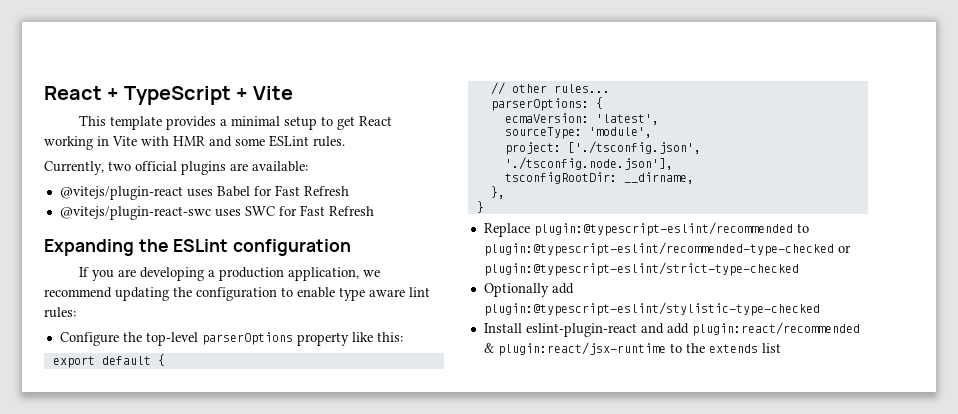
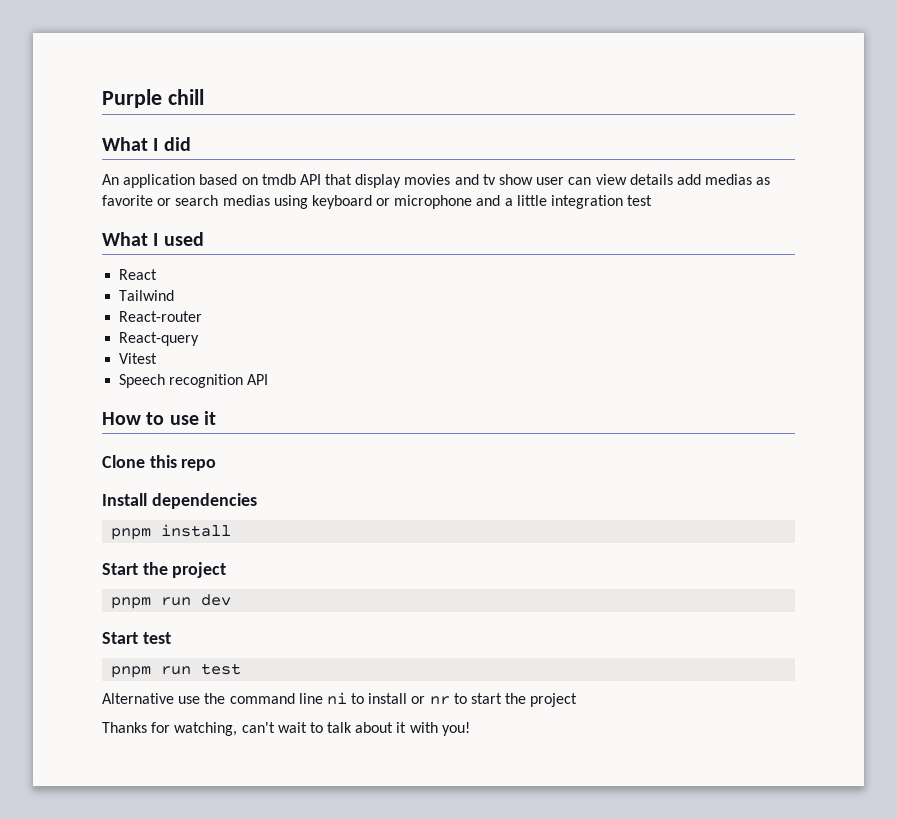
[44,86,293,105] [79,115,393,130] [44,135,345,150] [44,161,308,175] [59,185,349,200] [59,205,374,220] [44,239,352,256] [79,267,381,281] [44,287,430,301] [44,307,76,318] [59,332,403,346] [52,354,165,368] [490,82,610,95] [490,97,603,111] [504,113,659,125] [504,127,652,139] [504,141,701,155] [504,157,673,170] [504,172,694,184] [490,186,505,199] [476,201,484,213] [483,222,809,237] [483,242,851,256] [483,262,799,276] [483,283,574,297] [483,302,820,316] [483,322,860,337] [483,342,781,356] React + TypeScript + Vite // This template provides a minimal setup to get React working in Vite with HMR and some ESLint rules. // Currently, two official plugins are available: // @vitejs/plugin-react uses Babel for Fast Refresh // @vitejs/plugin-react-swc uses SWC for Fast Refresh // Expanding the ESLint configuration // If you are developing a production application, we recommend updating the configuration to enable type aware lint rules: // Configure the top-level parserOptions property like this: // export default { // // other rules... // parserOptions: { // ecmaVersion: 'latest', // sourceType: 'module', // project: ['./tsconfig.json', './tsconfig.node.json'], // tsconfigRootDir: __dirname, // }, // } // Replace plugin:@typescript-eslint/recommended to plugin:@typescript-eslint/recommended-type-checked or plugin:@typescript-eslint/strict-type-checked // Optionally add plugin:@typescript-eslint/stylistic-type-checked // Install eslint-plugin-react and add plugin:react/recommended & plugin:react/jsx-runtime to the extends list -> [102,89,204,108] [102,137,191,151] [102,174,771,188] [102,195,653,209] [102,232,204,246] [119,269,158,280] [119,290,175,301] [119,311,203,322] [119,332,200,346] [119,353,158,364] [119,374,269,388] [102,411,216,425] [102,455,217,471] [102,493,257,509] [111,524,232,540] [102,562,227,578] [111,594,232,609] [102,632,171,644] [111,663,242,678] [102,692,578,707] [102,722,470,736] Purple chill // What I did // An application based on tmdb API that display movies and tv show user can view details add medias as favorite or search medias using keyboard or microphone and a little integration test // What I used // React // Tailwind // React-router // React-query // Vitest // Speech recognition API // How to use it // Clone this repo // Install dependencies // pnpm install // Start the project // pnpm run dev // Start test // pnpm run test // Alternative use the command line ni to install or nr to start the project // Thanks for watching, can't wait to talk about it with you!

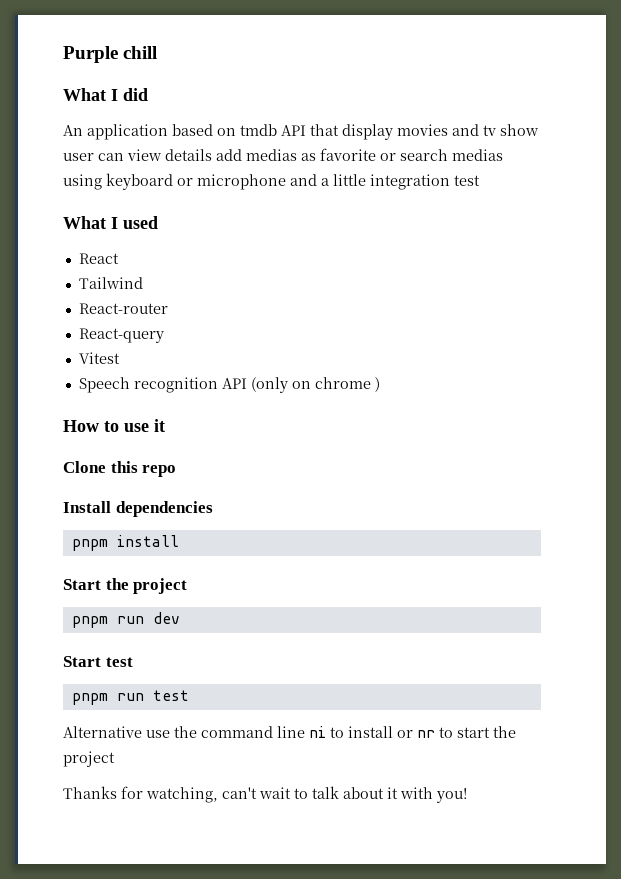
(269, 379) none -> [250,377,380,393] (only on chrome )

